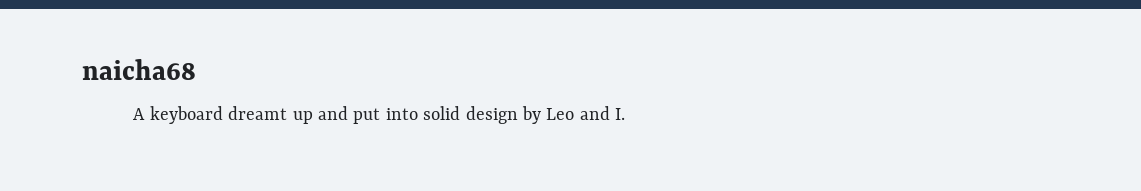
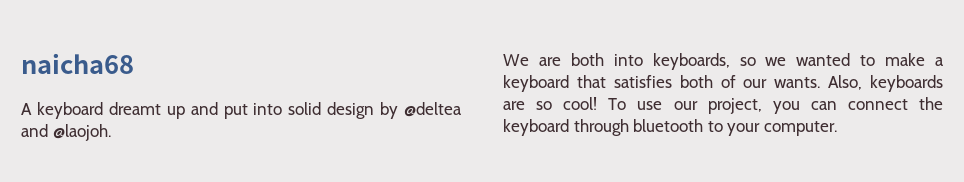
[546,106,626,120] Leo and I. -> [403,102,462,117] [21,124,111,141] [503,53,944,70] [503,75,943,92] [503,97,943,114] [503,119,837,136] @deltea and @laojoh. // We are both into keyboards, so we wanted to make a keyboard that satisfies both of our wants. Also, keyboards are so cool! To use our project, you can connect the keyboard through bluetooth to your computer.

